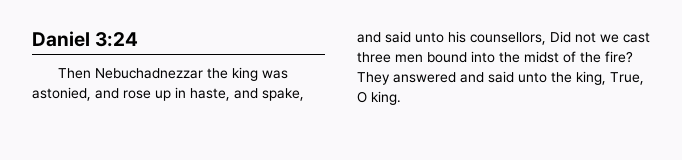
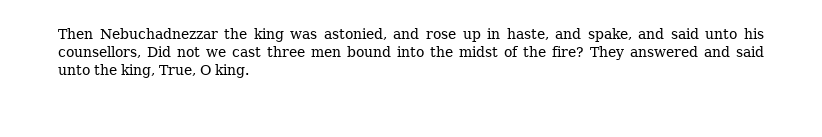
[32,31,139,47] Daniel 3:24 // -> (58, 33) none

